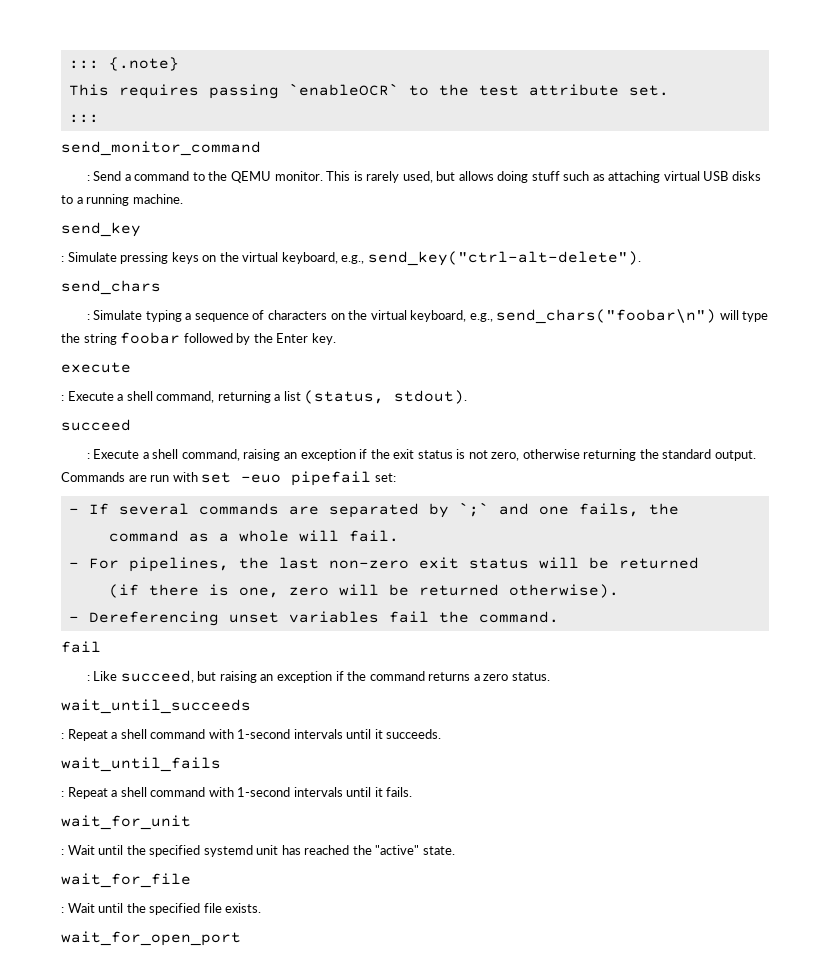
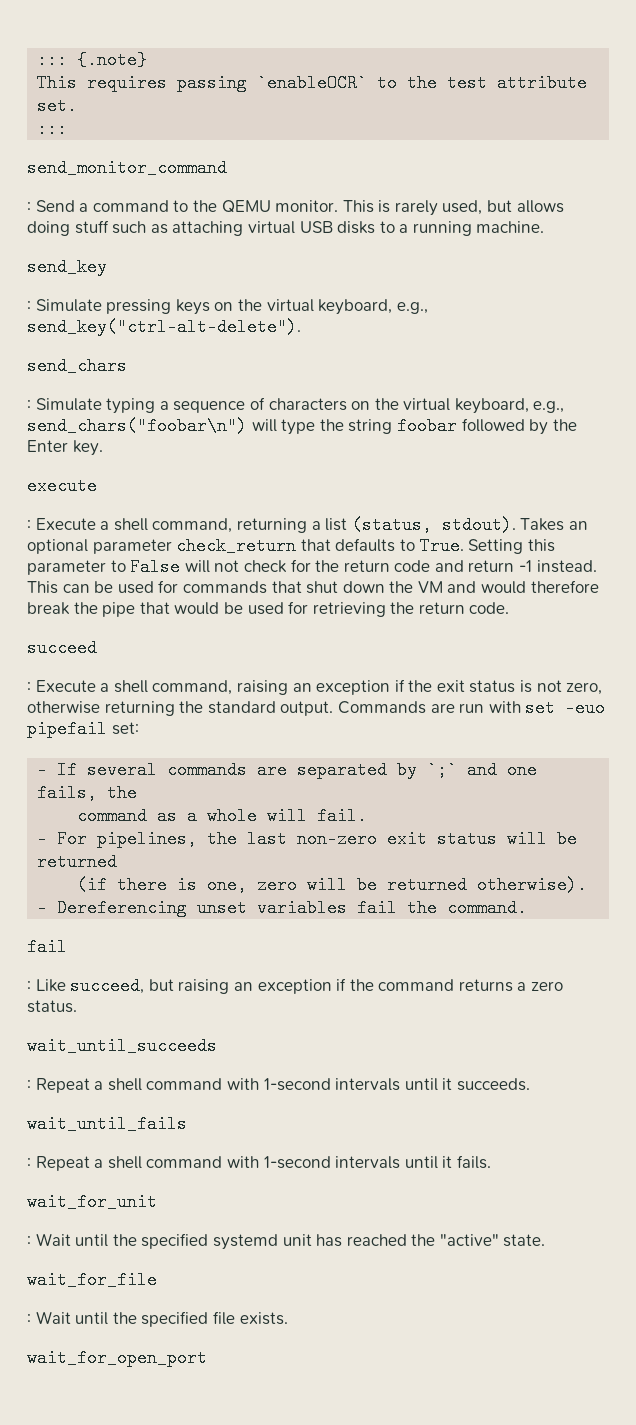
(468, 397) none -> [520,518,588,531] [27,537,555,555] [27,558,597,576] [27,580,599,594] [27,601,510,617] Takes an optional parameter check_return that defaults to True. Setting this parameter to False will not check for the return code and return -1 instead. This can be used for commands that shut down the VM and would therefore break the pipe that would be used for retrieving the return code.

